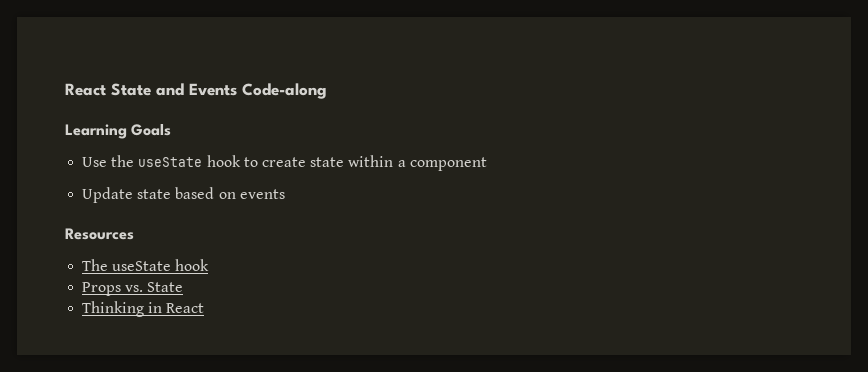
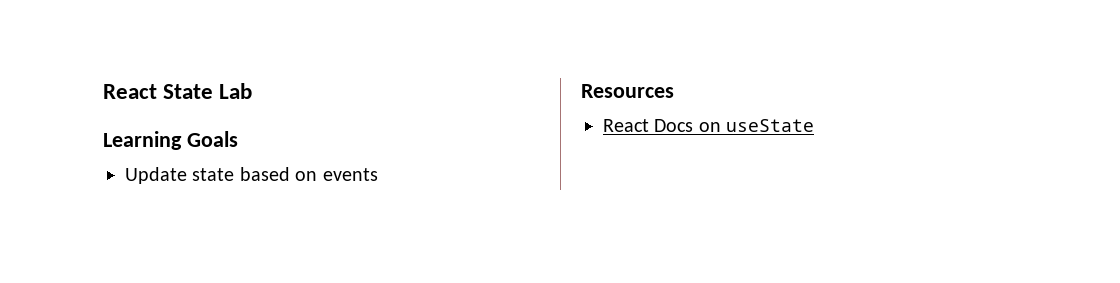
[156,83,327,99] and Events Code-along -> [219,83,253,99] Lab
[82,155,487,171] // Use the useState hook to create state within a component -> (238, 139) none
[82,259,210,271] [82,282,184,296] [82,301,205,317] The useState hook // Props vs. State // Thinking in React -> [603,119,815,132] React Docs on useState

